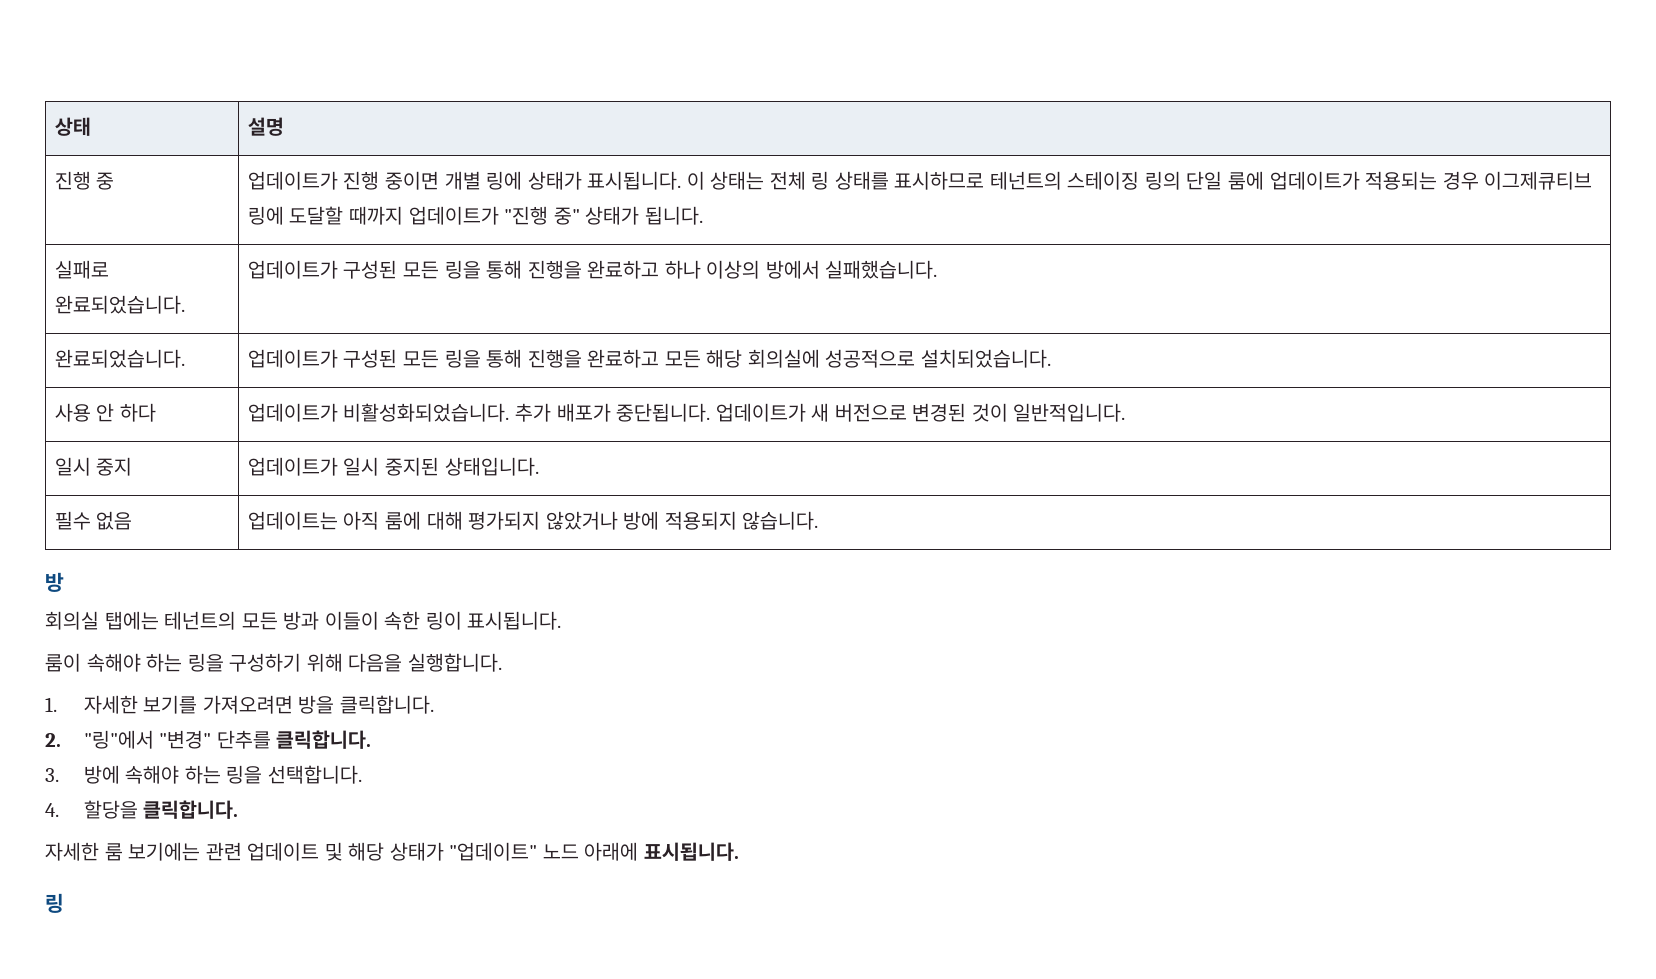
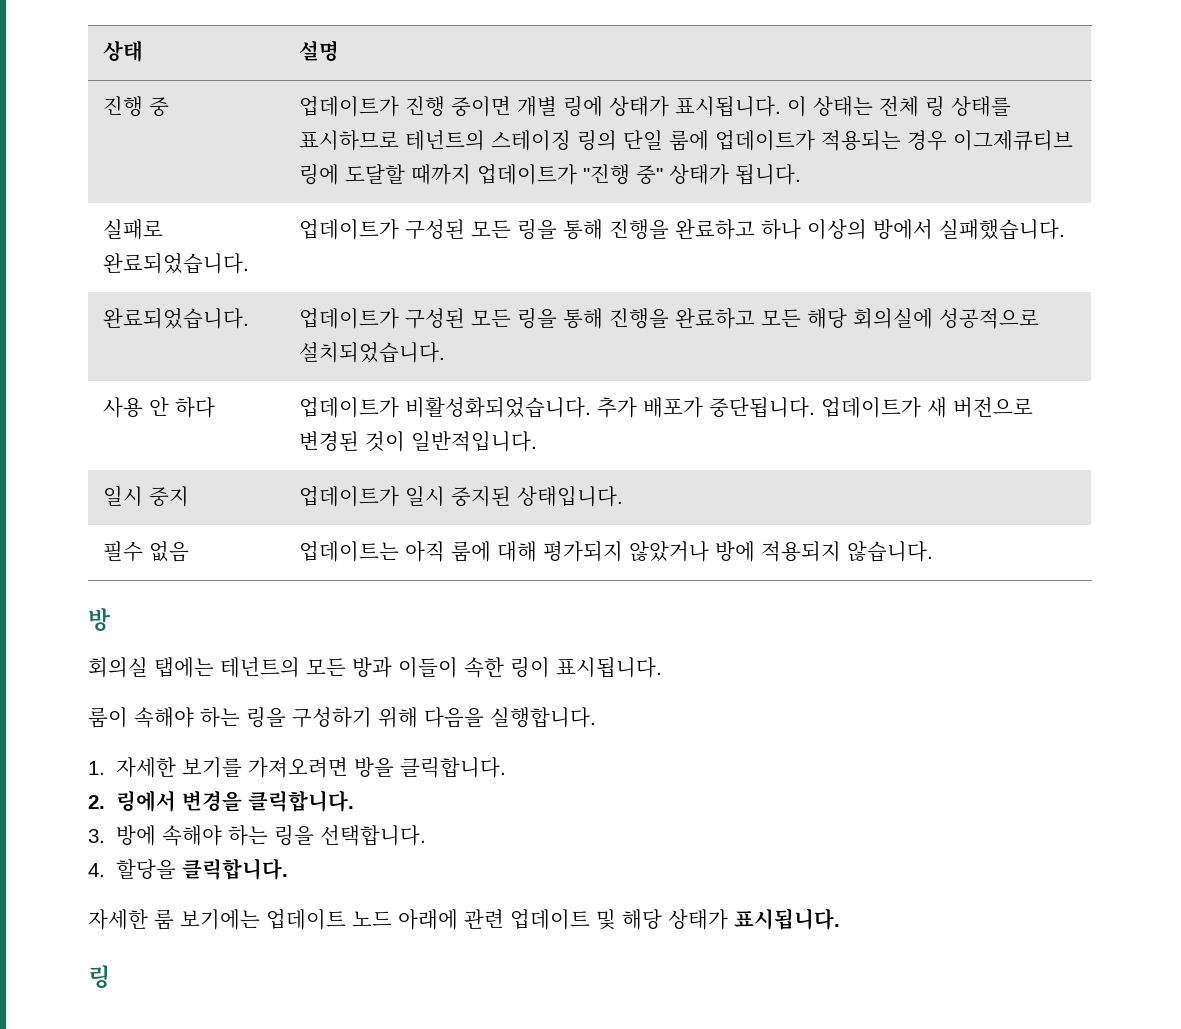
[83,730,271,749] "링"에서 "변경" 단추를 -> [116,790,243,812] 링에서 변경을
(201, 851) none -> [266,909,458,930] 업데이트 노드 아래에
[449,842,639,861] "업데이트" 노드 아래에 -> (728, 919) none

